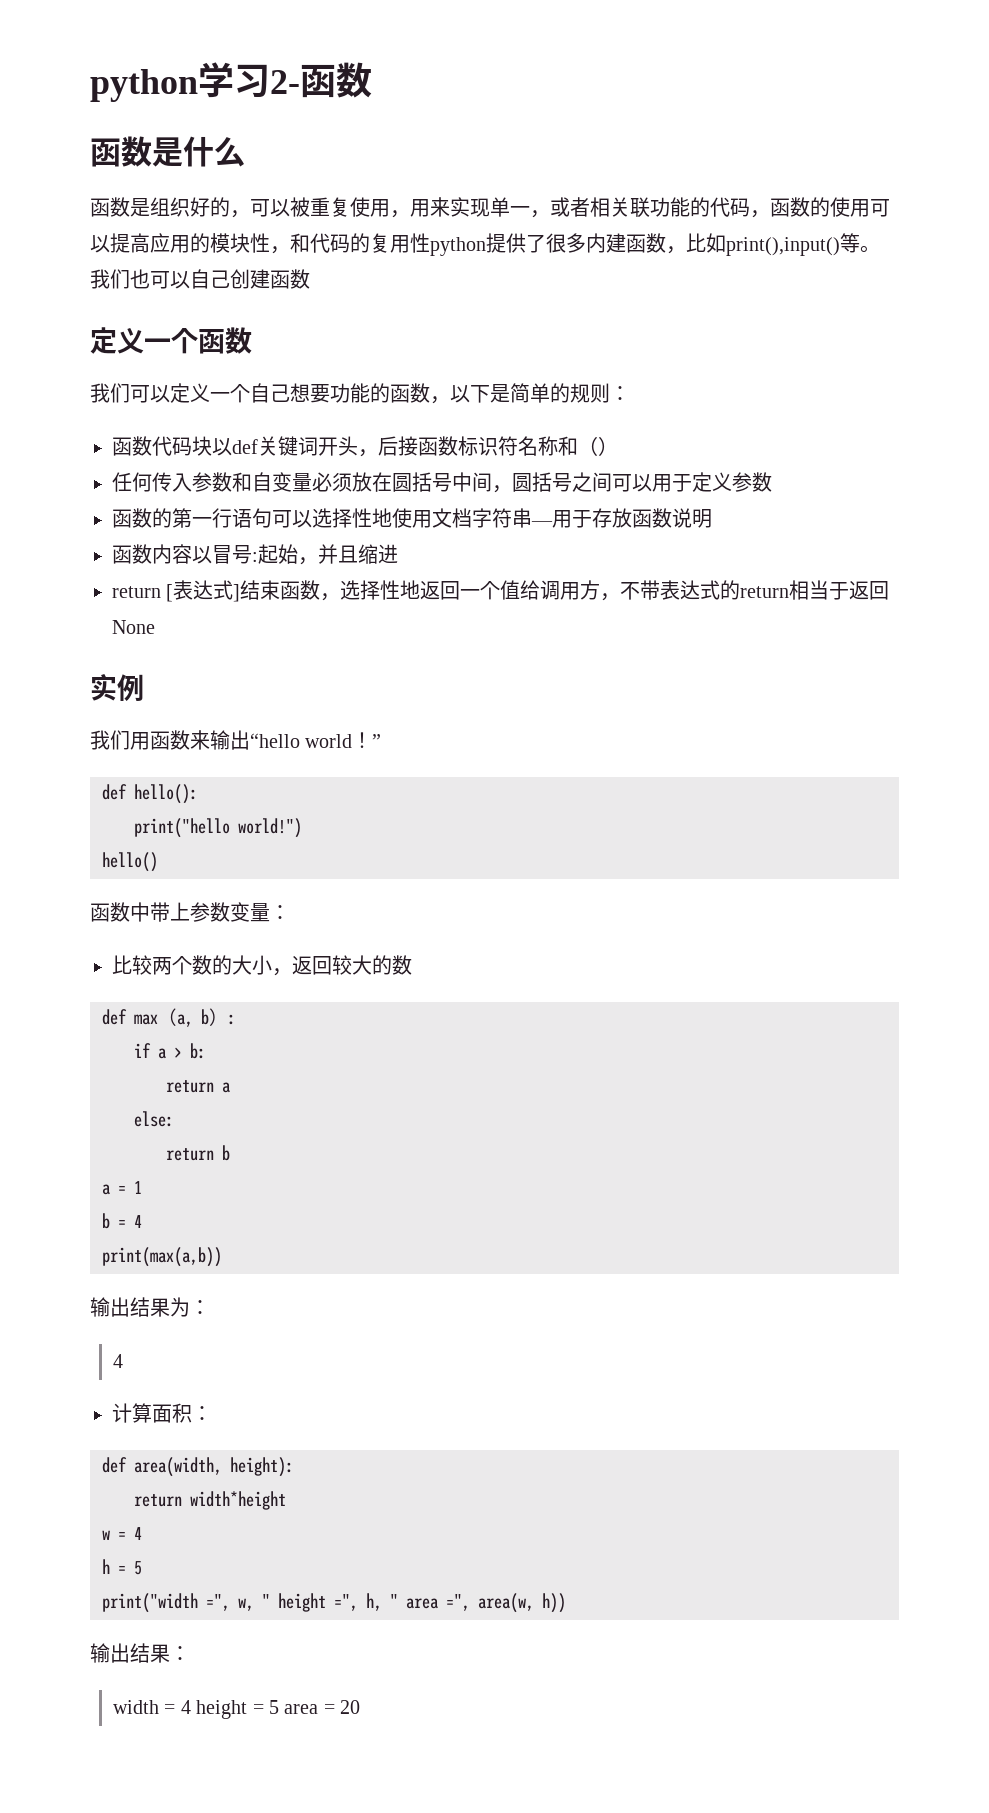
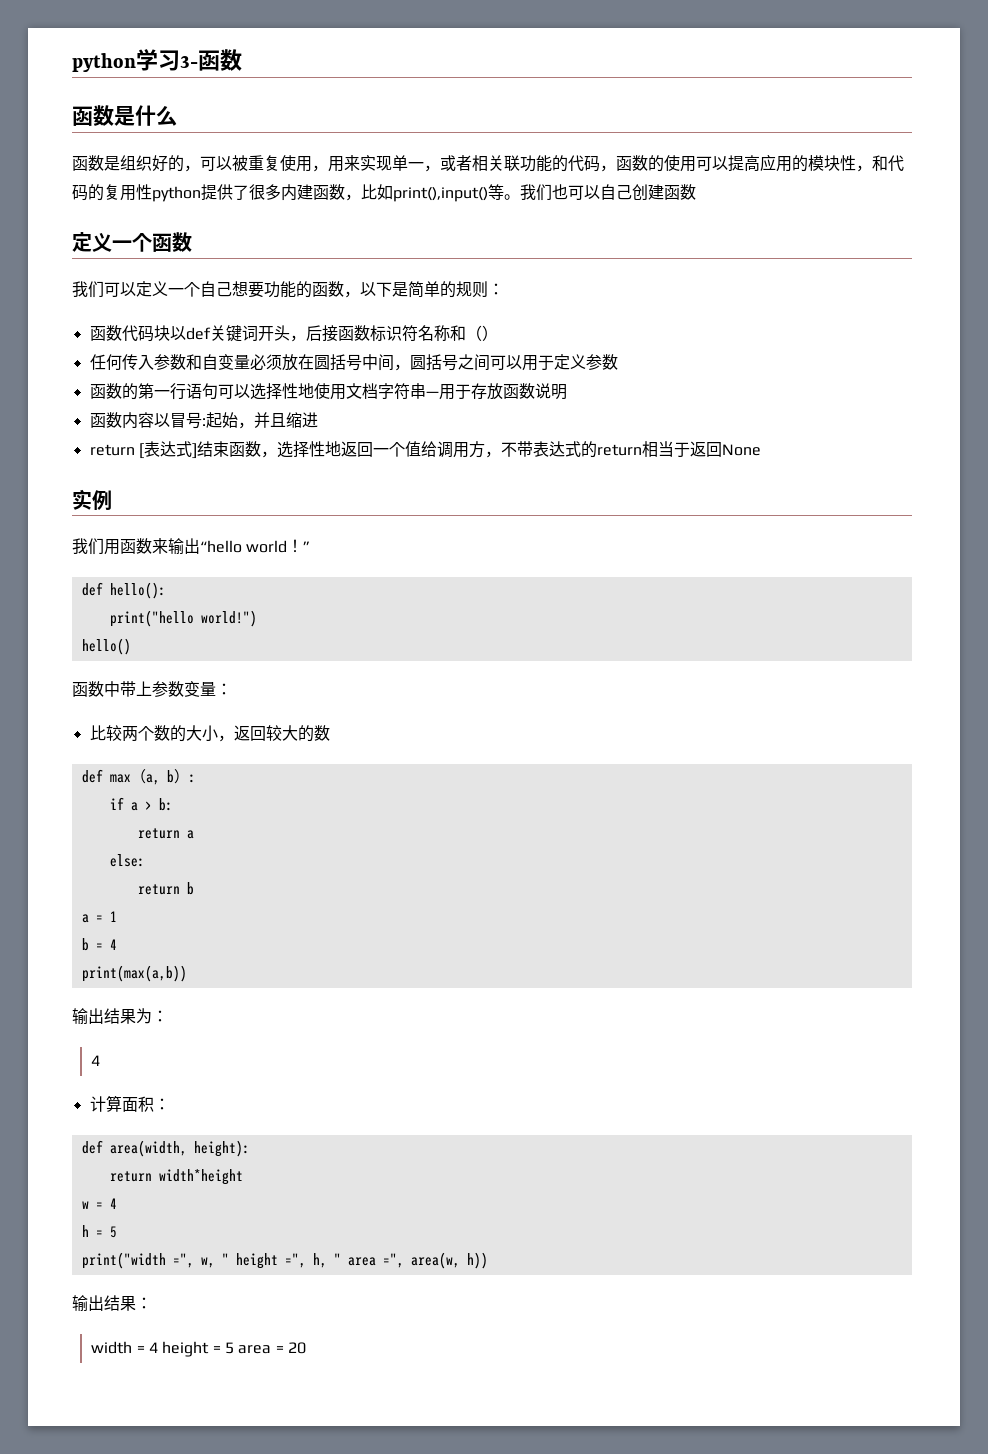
[270,70,300,94] 2- -> [180,56,198,68] 3-

